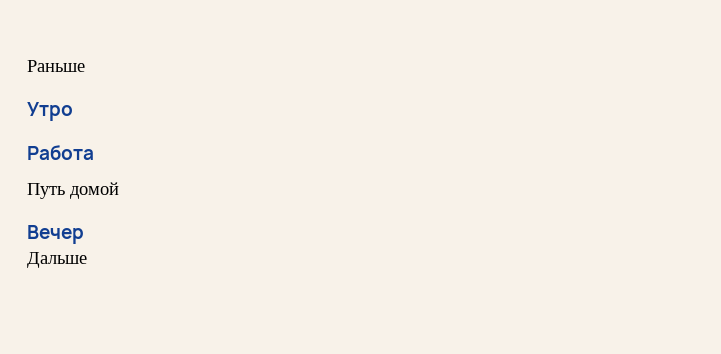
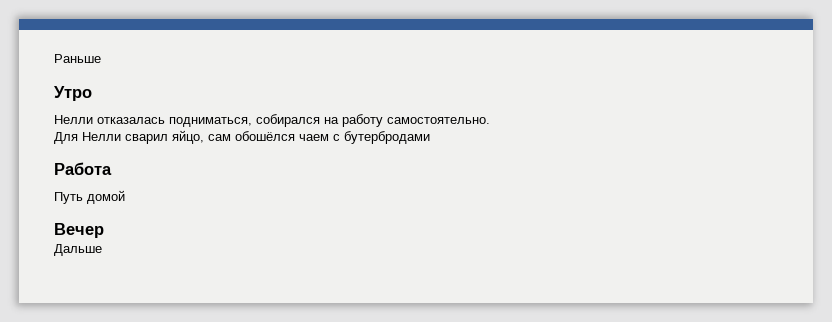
(73, 111) none -> [54,114,490,127] [54,130,430,144] // Нелли отказалась подниматься, собирался на работу самостоятельно. // Для Нелли сварил яйцо, сам обошёлся чаем с бутербродами

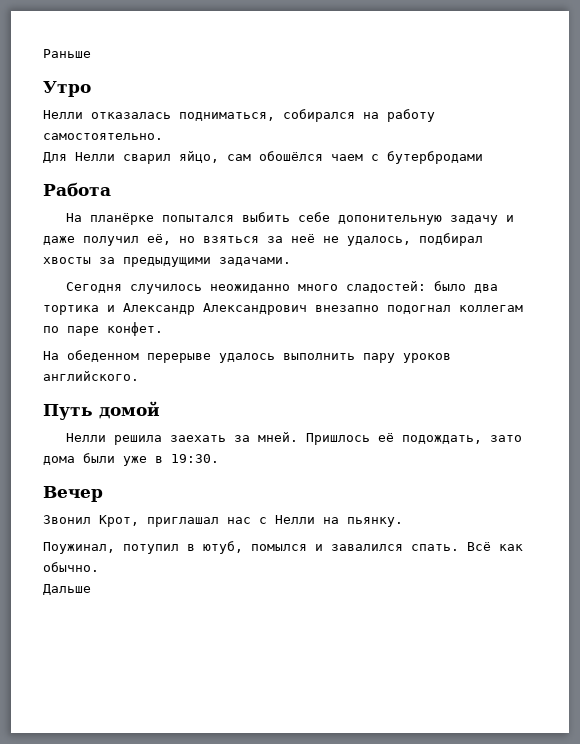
[54,190,125,204] [54,223,104,238] Путь домой // Вечер -> [66,212,515,225] [43,233,483,246] [43,257,291,267] [66,281,499,294] [43,303,523,315] [43,322,163,336] [43,350,451,363] [43,371,139,381] [43,401,160,420] [66,432,523,445] [43,453,219,466] [43,486,103,502] [43,515,403,527] [43,541,523,554] [43,562,99,572] На планёрке попытался выбить себе допонительную задачу и даже получил её, но взяться за неё не удалось, подбирал хвосты за предыдущими задачами. // Сегодня случилось неожиданно много сладостей: было два тортика и Александр Александрович внезапно подогнал коллегам по паре конфет. // На обеденном перерыве удалось выполнить пару уроков английского. // Путь домой // Нелли решила заехать за мней. Пришлось её подождать, зато дома были уже в 19:30. // Вечер // Звонил Крот, приглашал нас с Нелли на пьянку. // Поужинал, потупил в ютуб, помылся и завалился спать. Всё как обычно.

